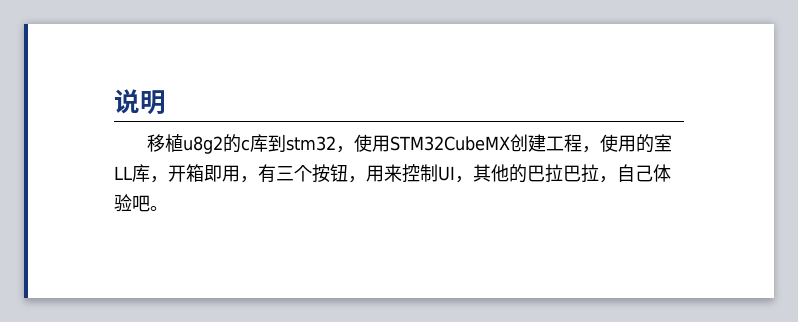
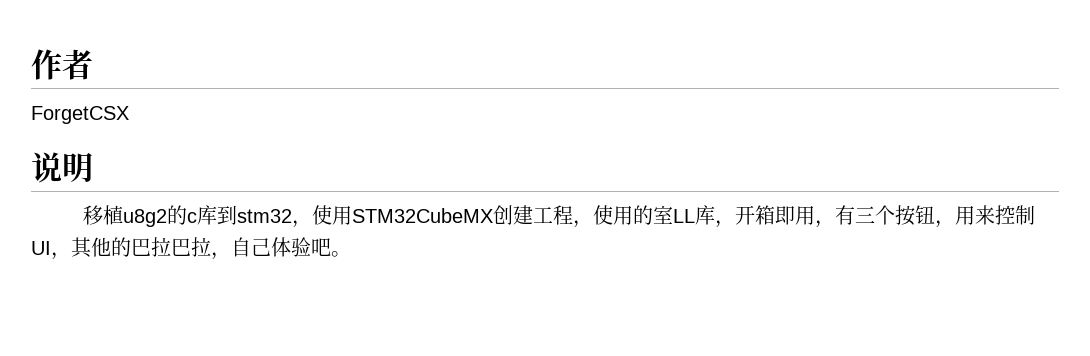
(114, 101) none -> [31,49,93,80] [31,106,129,124] 作者 // ForgetCSX //

